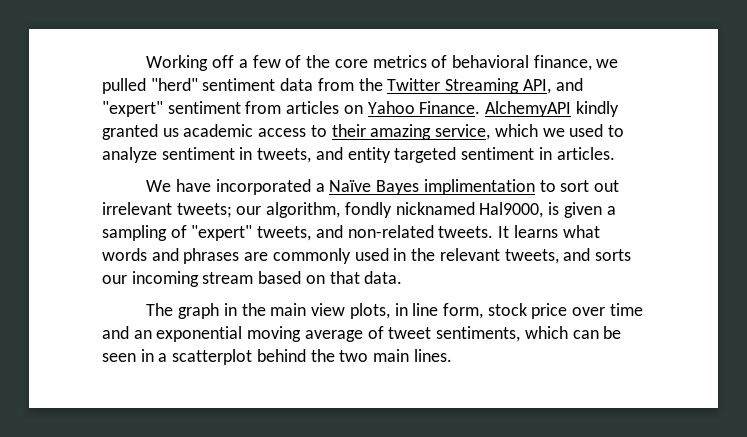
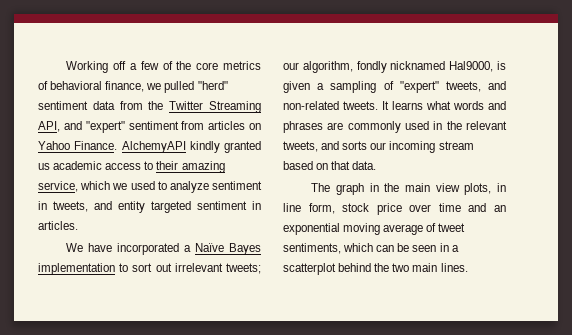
[423,179,535,195] implimentation -> [38,263,115,275] implementation

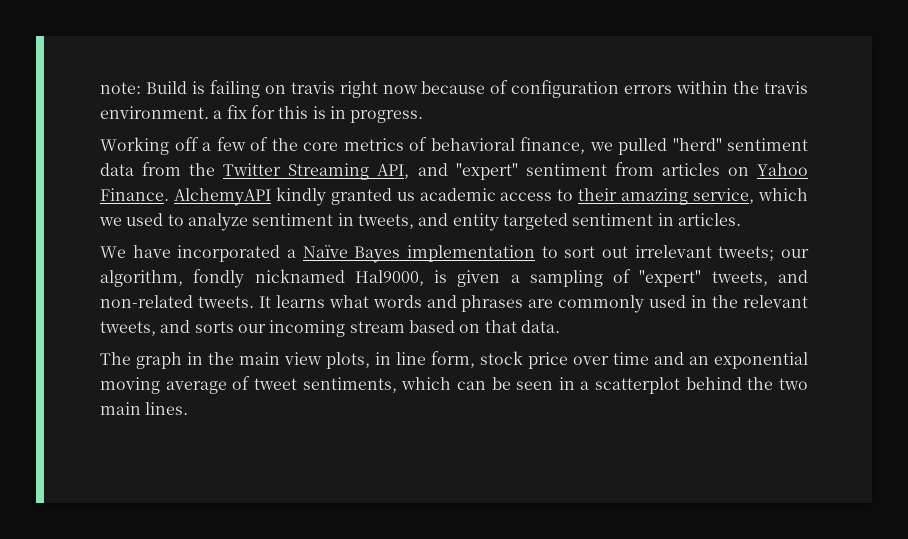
(66, 67) none -> [100,80,809,98] [100,105,424,123] note: Build is failing on travis right now because of configuration errors within the travis environment. a fix for this is in progress. //

